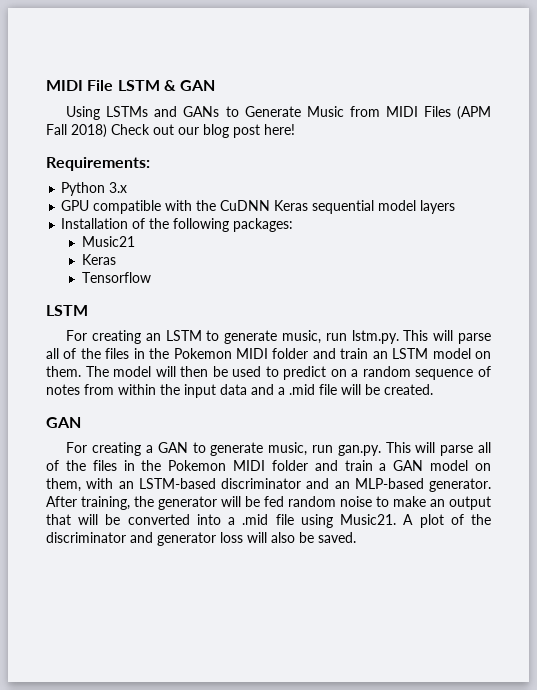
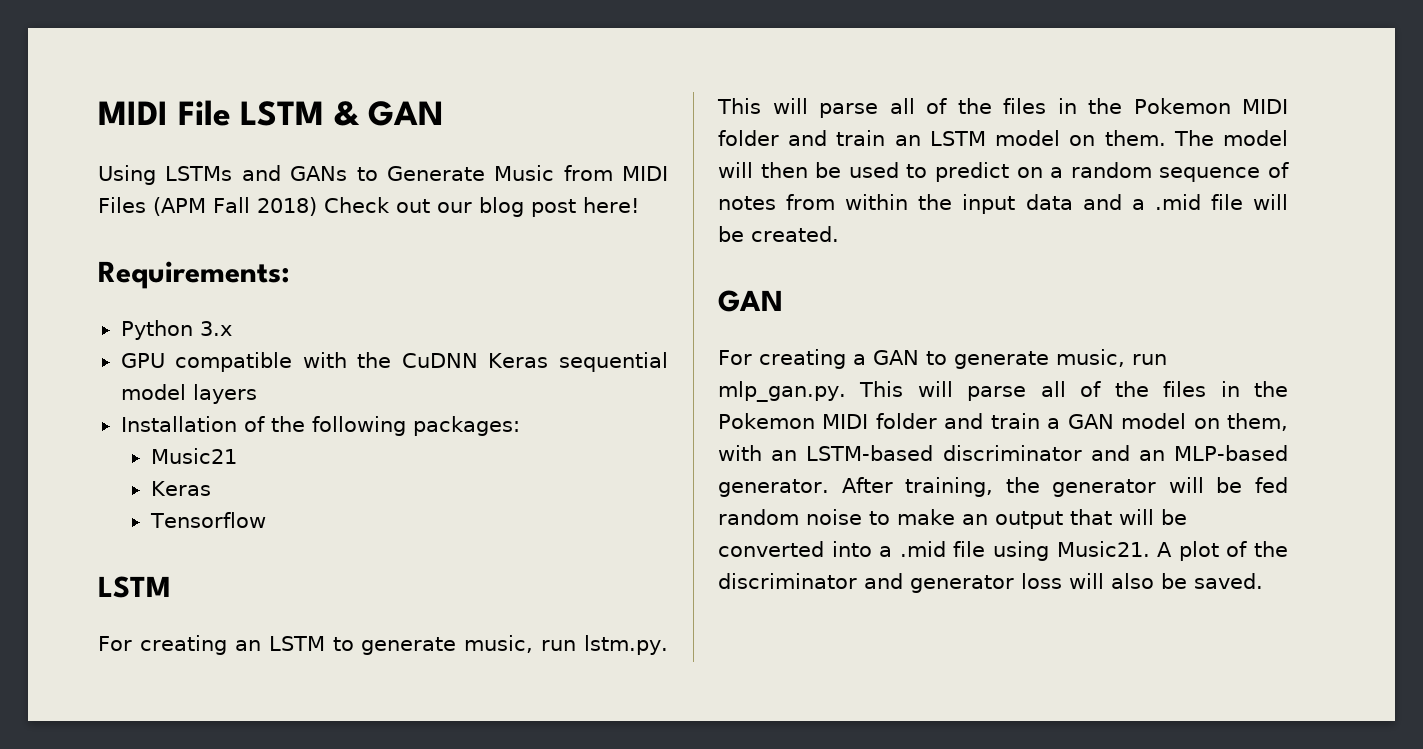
[337,445,381,456] gan.py. -> [718,381,846,402] mlp_gan.py.

